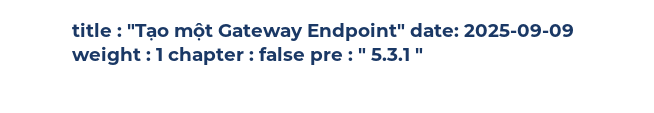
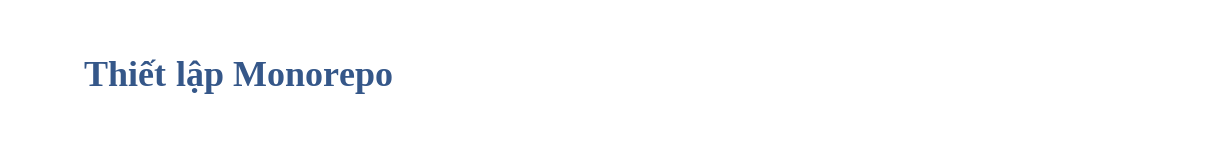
[72,22,574,41] [72,46,423,65] title : "Tạo một Gateway Endpoint" date: 2025-09-09 weight : 1 chapter : false pre : " 5.3.1 " -> [84,59,394,94] Thiết lập Monorepo

